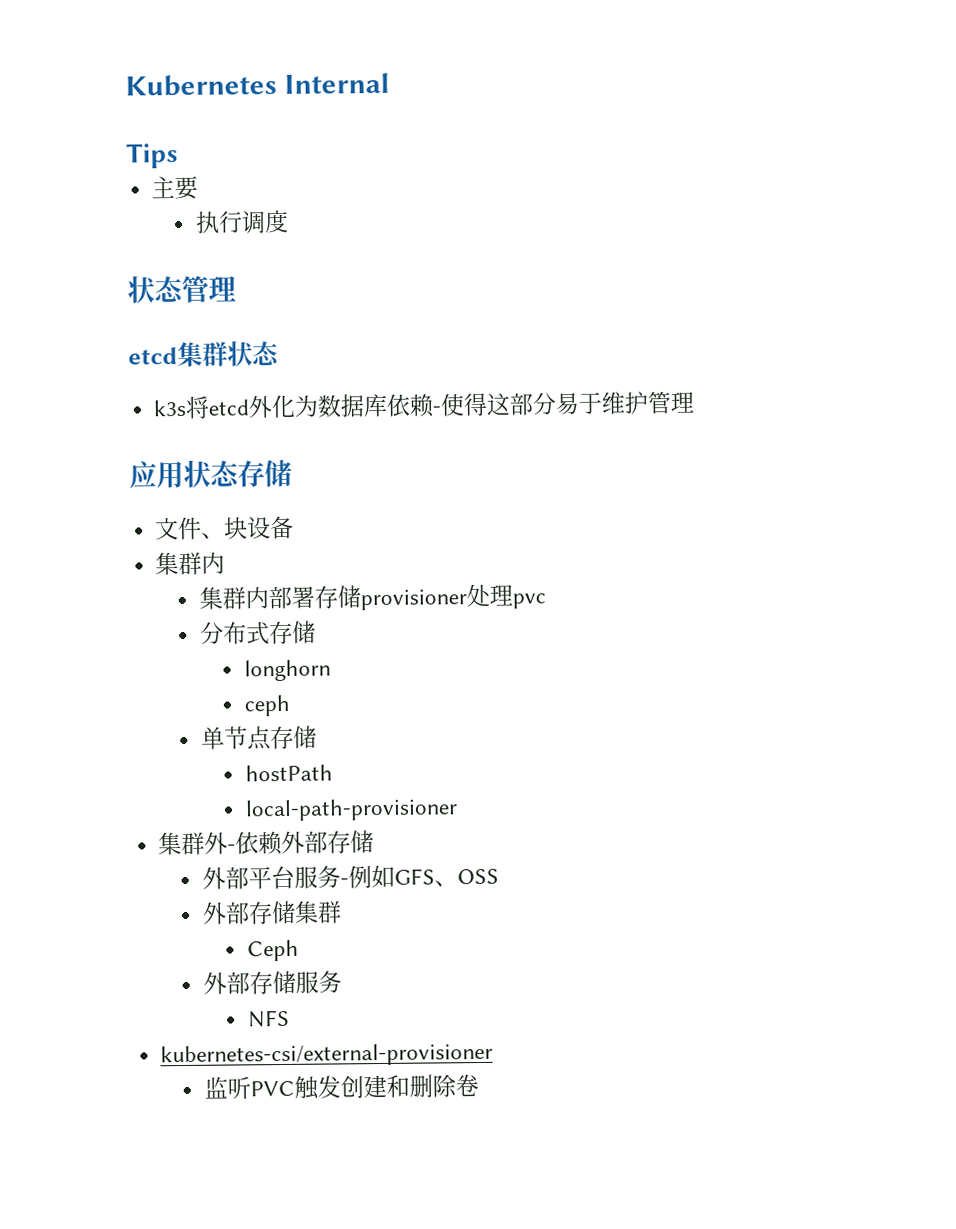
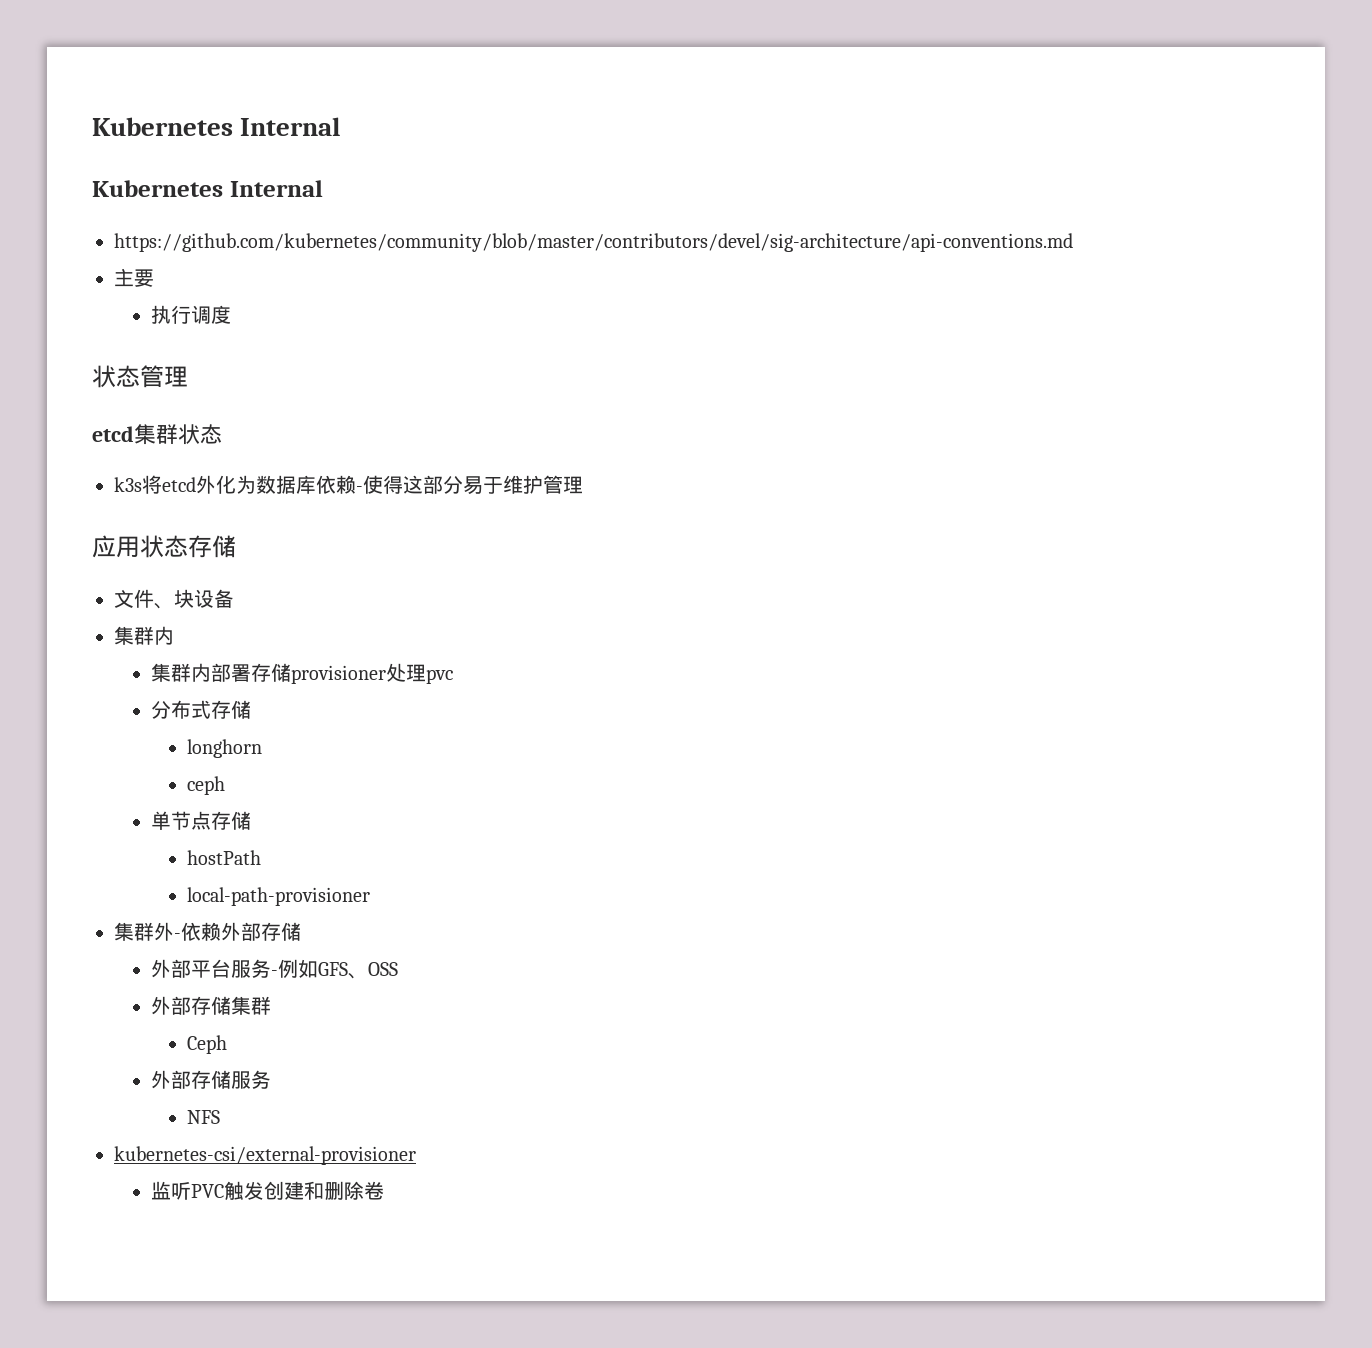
[125,72,390,97] [126,143,178,169] Kubernetes Internal // Tips -> [92,117,341,136] [92,180,323,197] [114,233,1073,252] Kubernetes Internal // Kubernetes Internal // https://github.com/kubernetes/community/blob/master/contributors/devel/sig-architecture/api-conventions.md

